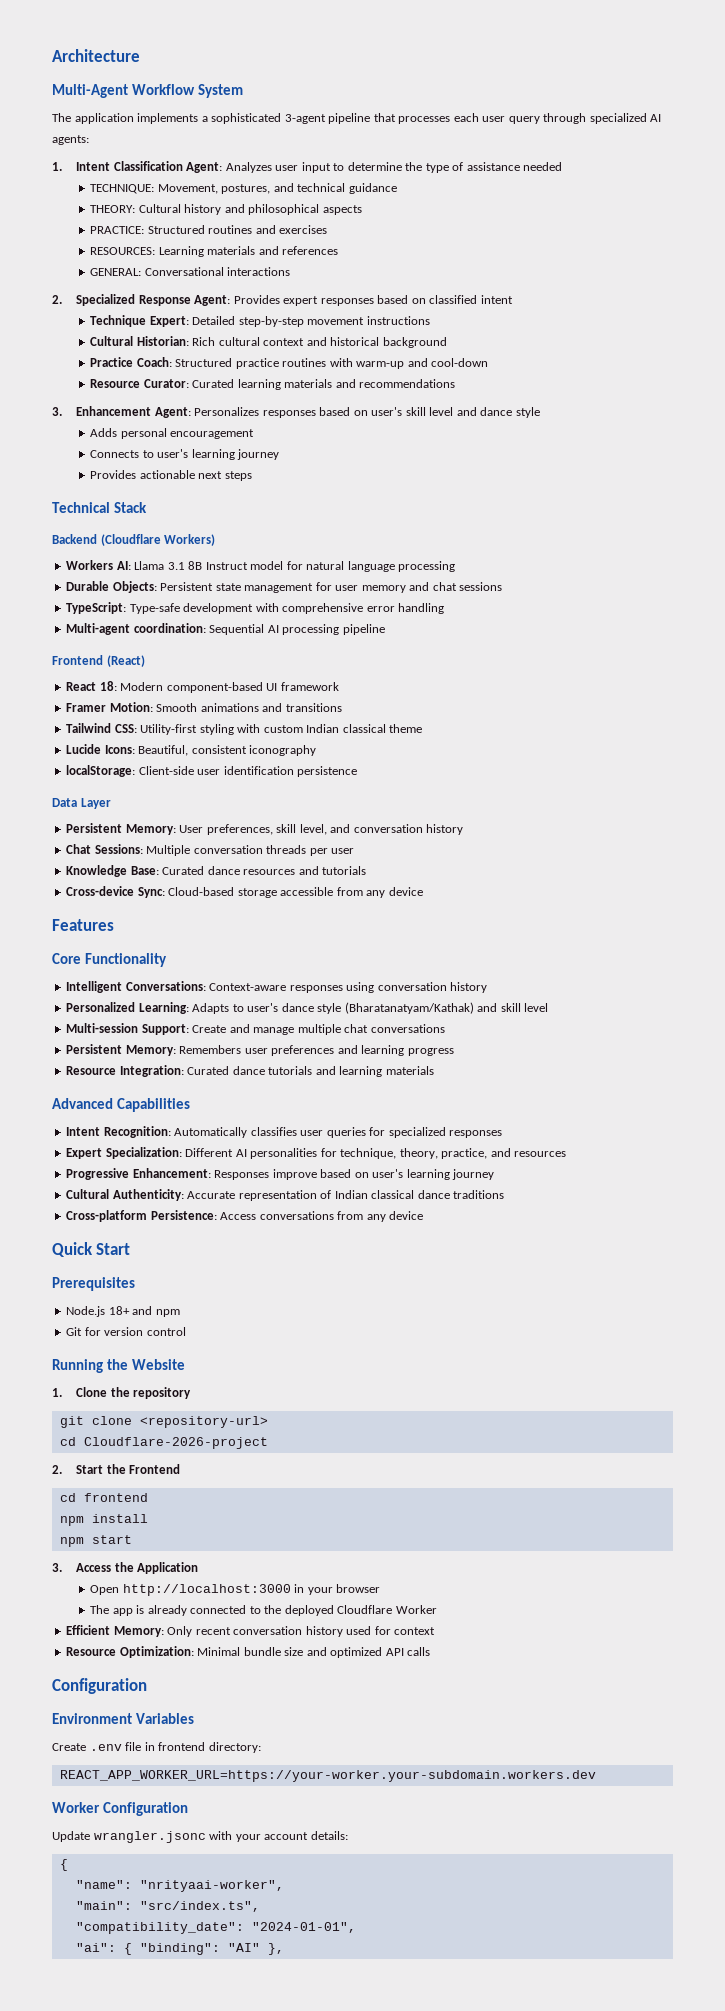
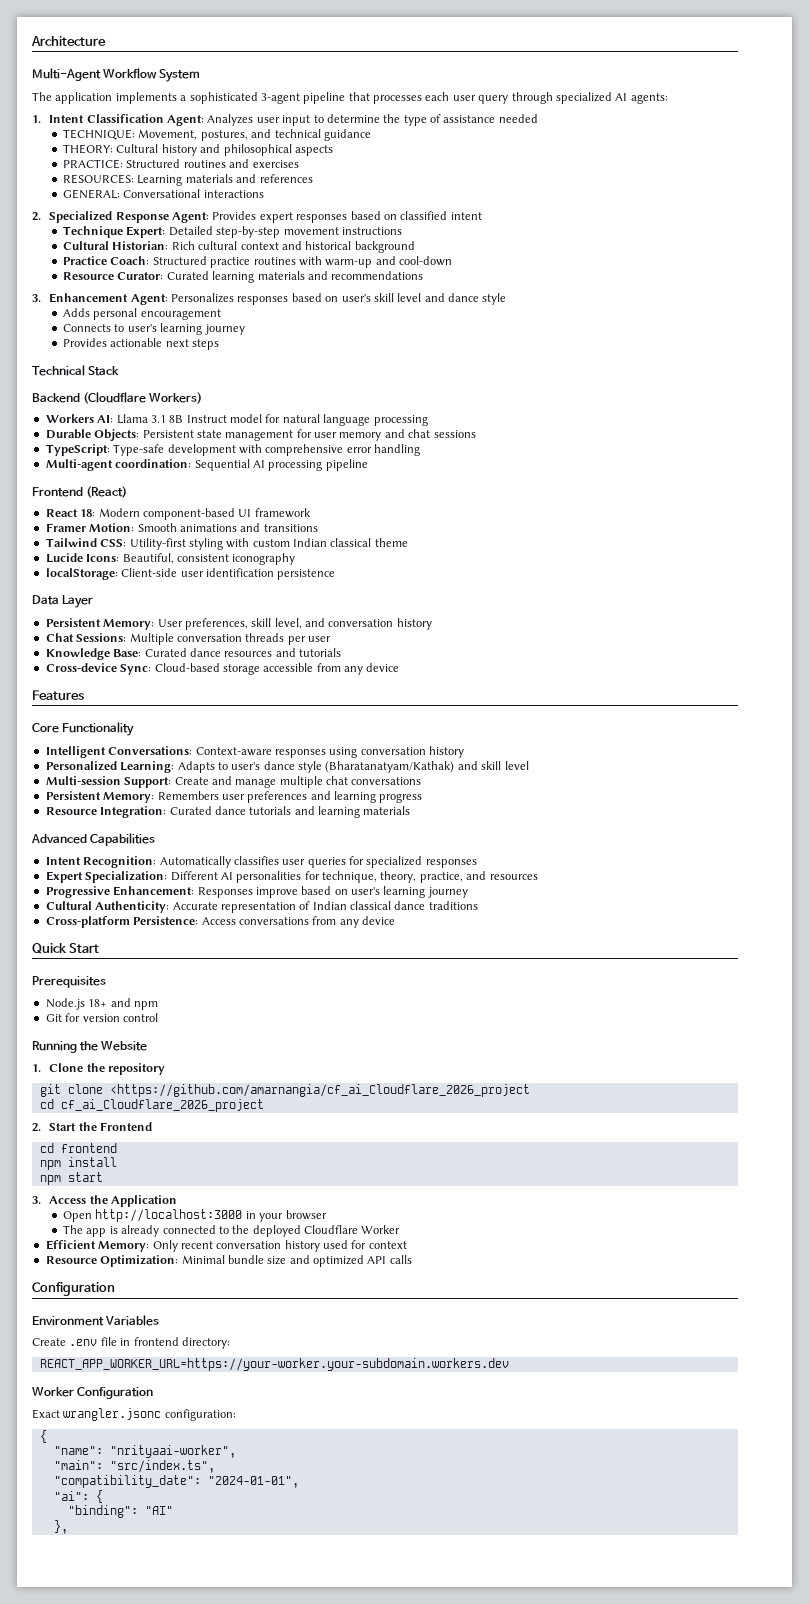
[139,1416,268,1428] [59,1437,268,1449] <repository-url> // cd Cloudflare-2026-project -> [109,1084,530,1097] [39,1099,264,1112] <https://github.com/amarnangia/cf_ai_Cloudflare_2026_project // cd cf_ai_Cloudflare_2026_project
[52,1831,348,1843] Update wrangler.jsonc with your account details: -> [32,1408,236,1421] Exact wrangler.jsonc configuration:
(132, 1949) none -> (103, 1496) //
(260, 1947) none -> (173, 1510) //

